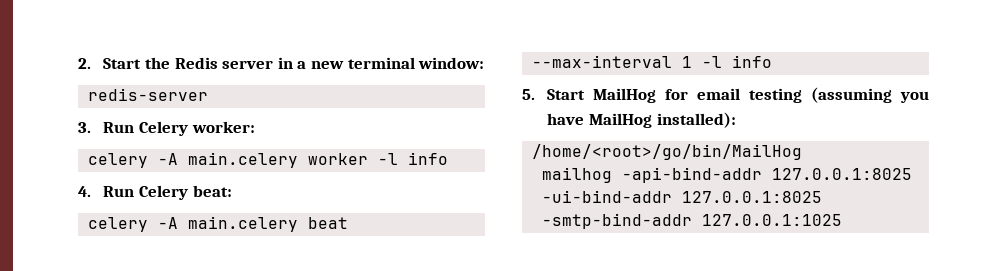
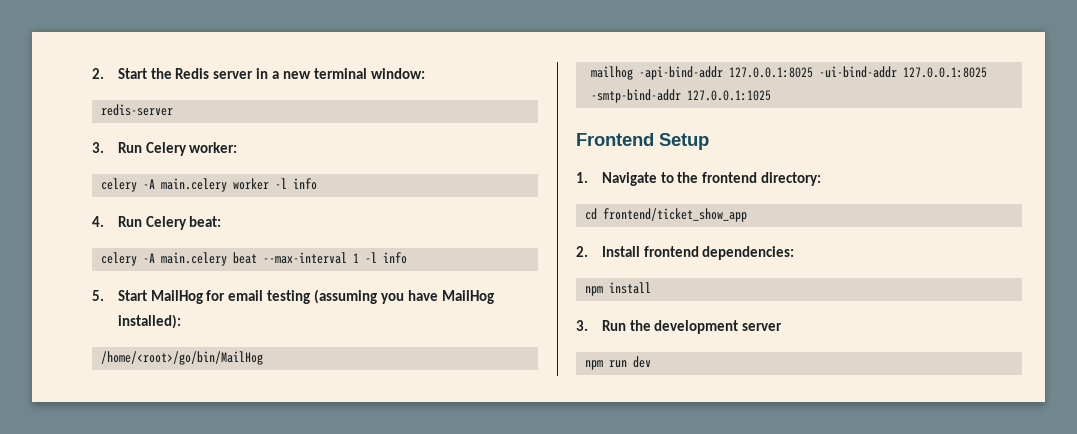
(843, 220) none -> [576,133,709,150] [576,172,822,186] [584,208,747,222] [576,246,795,260] [584,282,651,296] [576,320,783,334] [584,356,651,370] // Frontend Setup // 1. Navigate to the frontend directory: // cd frontend/ticket_show_app // 2. Install frontend dependencies: // npm install // 3. Run the development server // npm run dev

